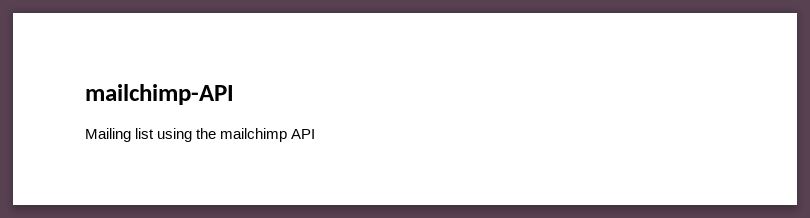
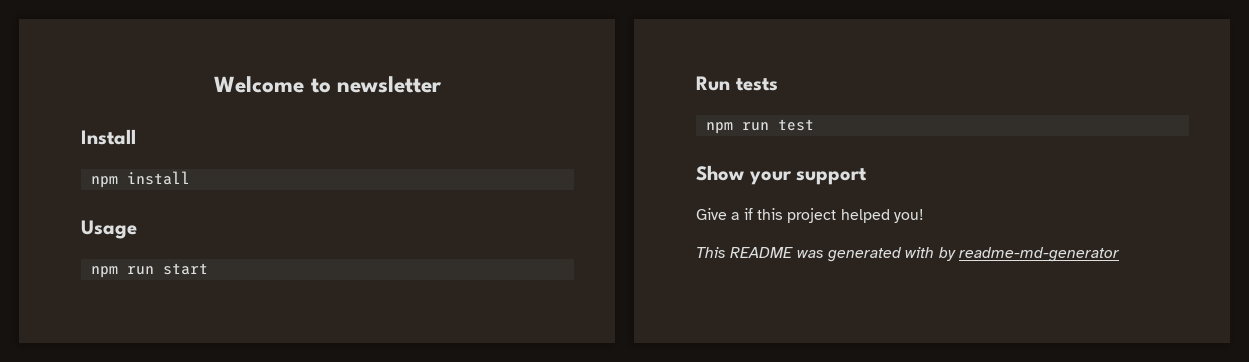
[85,84,234,105] [85,128,316,142] mailchimp-API // Mailing list using the mailchimp API -> [214,76,442,93] [81,129,136,145] [90,171,190,188] [81,220,137,239] [90,263,208,278] [696,76,778,91] [705,119,814,134] [696,165,868,185] [696,208,924,223] [696,247,1120,262] Welcome to newsletter // Install // npm install // Usage // npm run start // Run tests // npm run test // Show your support // Give a if this project helped you! // This README was generated with by readme-md-generator

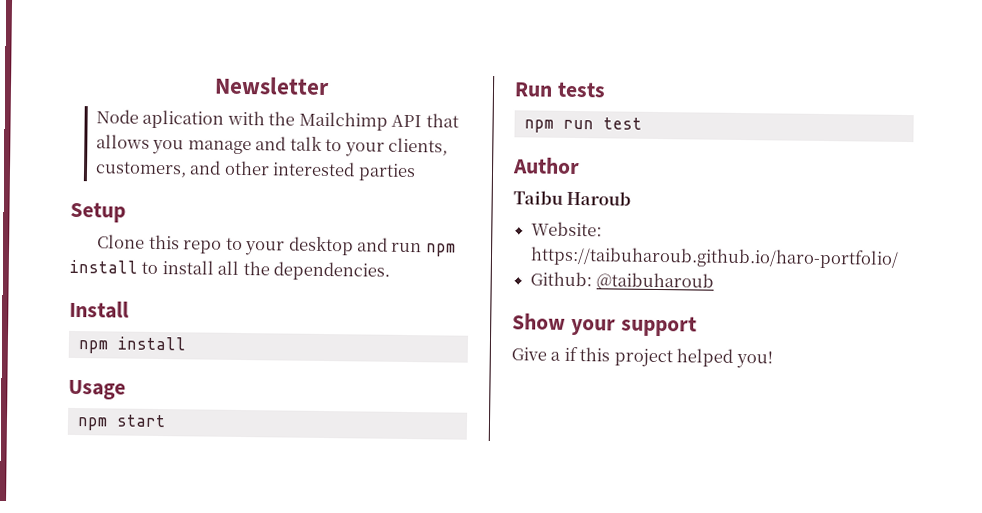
[214,76,442,93] Welcome to newsletter -> [214,76,330,96] [95,109,459,131] [95,134,448,157] [94,160,416,182] [70,201,126,223] [97,234,456,257] [69,259,391,281] Newsletter // Node aplication with the Mailchimp API that allows you manage and talk to your clients, customers, and other interested parties // Setup // Clone this repo to your desktop and run npm install to install all the dependencies.
[126,266,154,275] run -> (108, 424) none
(814, 125) none -> [513,157,580,175] [513,190,632,206] [531,221,603,237] [530,246,900,269] [530,271,714,291] // Author // Taibu Haroub // Website: https://taibuharoub.github.io/haro-portfolio/ // Github: @taibuharoub
[696,247,1120,262] // This README was generated with by readme-md-generator -> (773, 359) none

